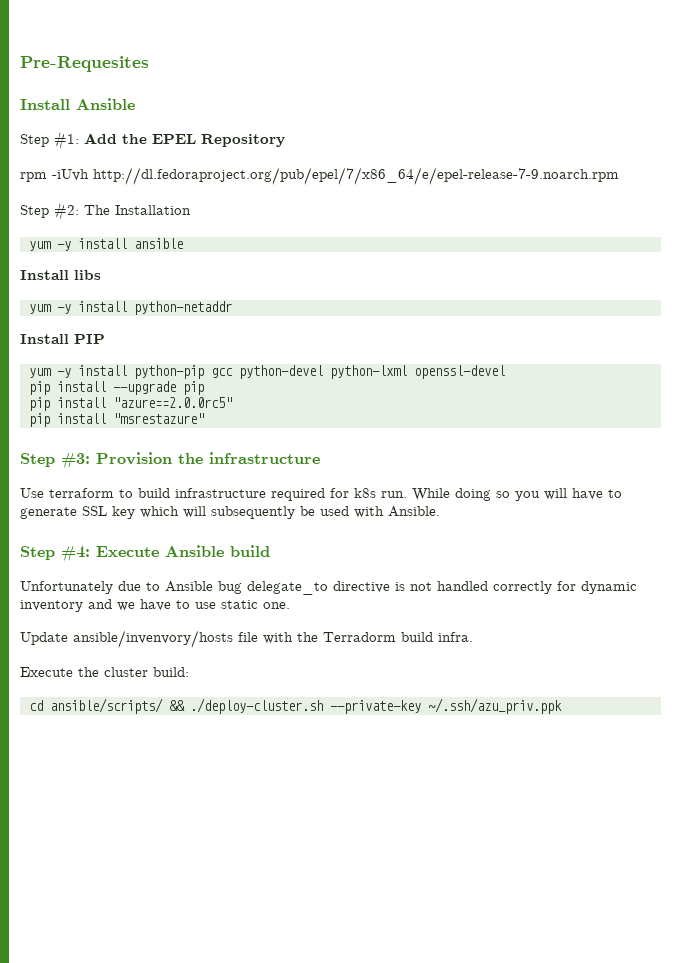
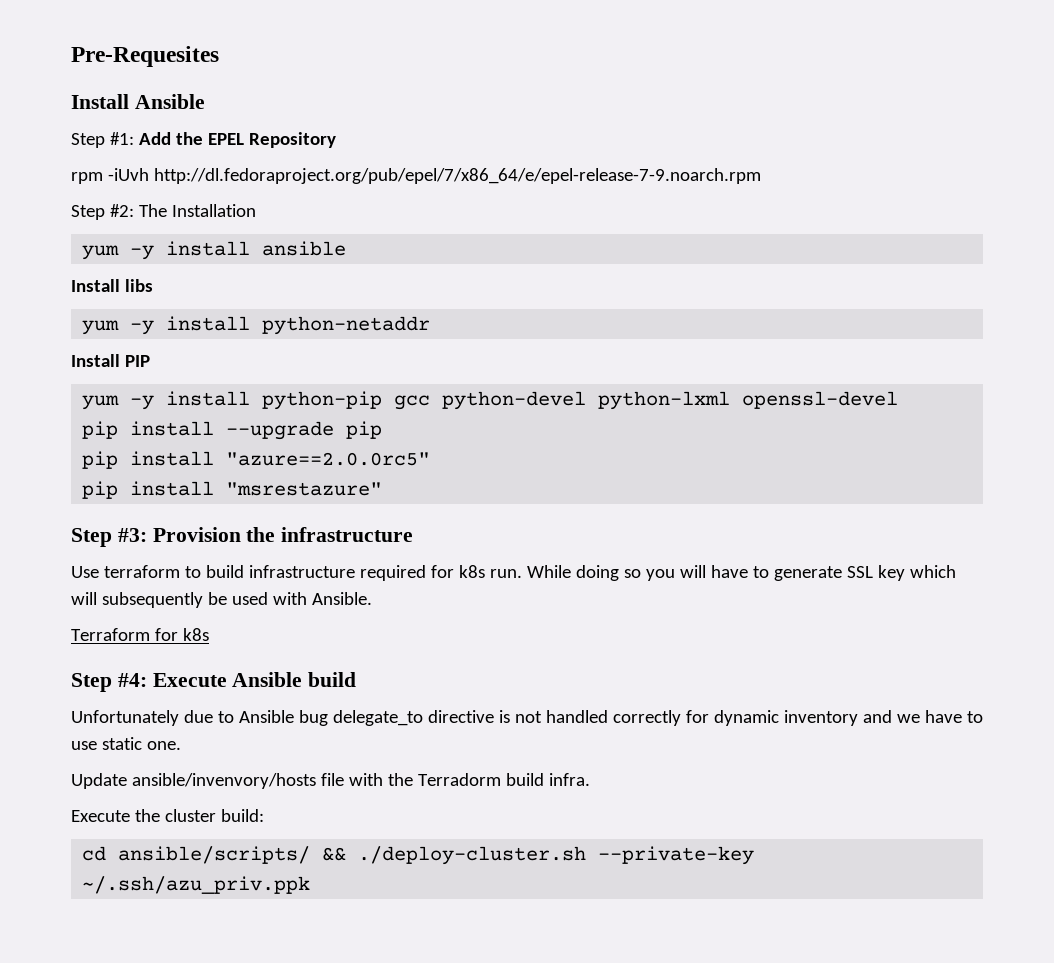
(440, 511) none -> [71,628,209,641] // Terraform for k8s

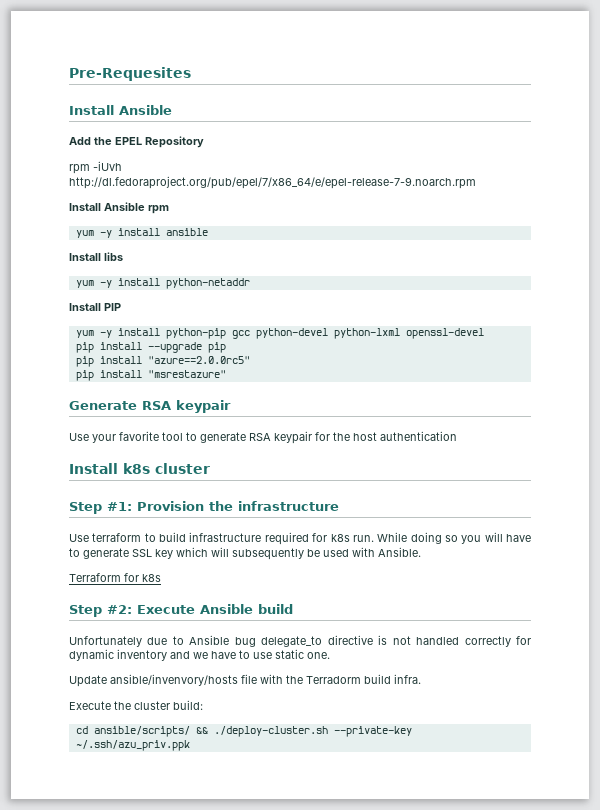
[71,132,134,148] Step #1: -> (172, 110) none
[71,204,256,220] Step #2: The Installation -> [69,202,169,214] Install Ansible rpm
[71,528,147,547] // Step #3: -> [69,400,231,413] [69,431,457,444] [69,463,210,474] [69,502,132,514] // Generate RSA keypair // Use your favorite tool to generate RSA keypair for the host authentication // Install k8s cluster // Step #1:
[117,673,147,687] #4: -> [107,605,132,614] #2:

